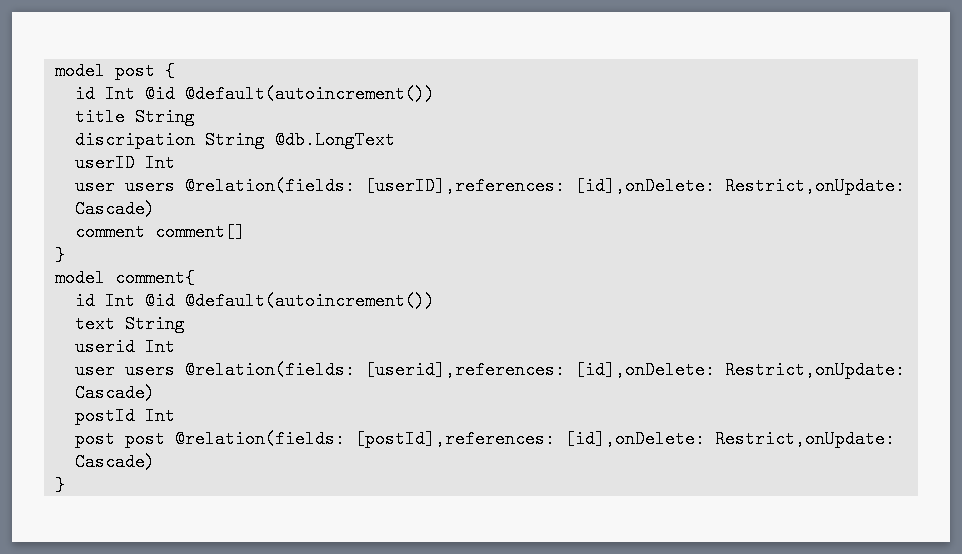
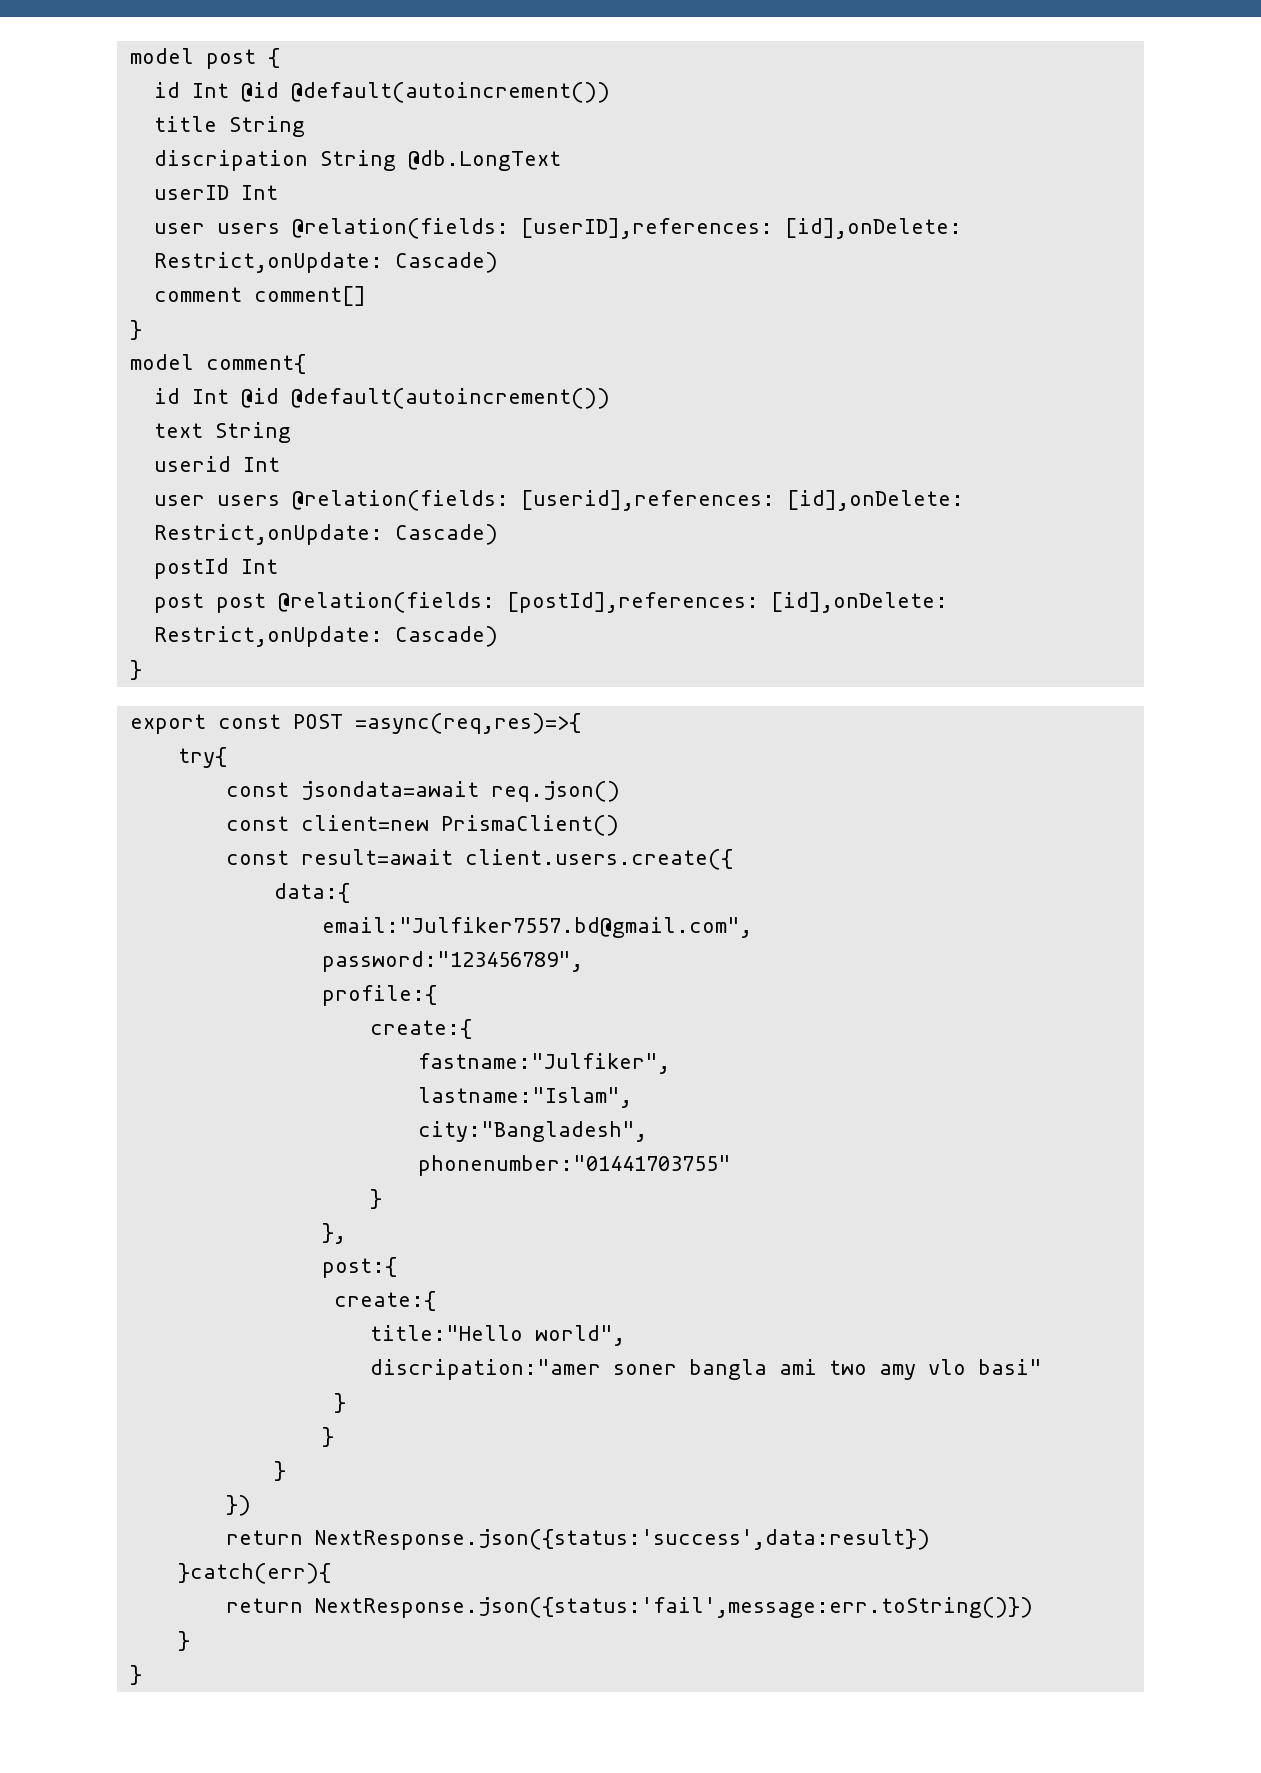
(65, 485) none -> [129,713,581,734] [177,747,227,768] [225,781,620,802] [225,815,619,836] [225,849,733,870] [273,883,350,903] [321,917,752,938] [321,951,583,972] [321,985,437,1006] [369,1019,472,1039] [417,1053,670,1074] [417,1087,632,1108] [417,1121,647,1142] [417,1155,731,1176] [369,1189,382,1209] [321,1223,346,1244] [321,1257,397,1278] [333,1291,436,1311] [369,1325,625,1346] [369,1359,1042,1380] [333,1393,346,1413] [321,1427,334,1447] [273,1461,286,1481] [225,1495,251,1516] [225,1529,930,1550] [177,1563,331,1584] [225,1597,1033,1618] [177,1631,190,1651] [129,1665,142,1685] // export const POST =async(req,res)=>{ // try{ // const jsondata=await req.json() // const client=new PrismaClient() // const result=await client.users.create({ // data:{ // email:"Julfiker7557.bd@gmail.com", // password:"123456789", // profile:{ // create:{ // fastname:"Julfiker", // lastname:"Islam", // city:"Bangladesh", // phonenumber:"01441703755" // } // }, // post:{ // create:{ // title:"Hello world", // discripation:"amer soner bangla ami two amy vlo basi" // } // } // } // }) // return NextResponse.json({status:'success',data:result}) // }catch(err){ // return NextResponse.json({status:'fail',message:err.toString()}) // } // }

